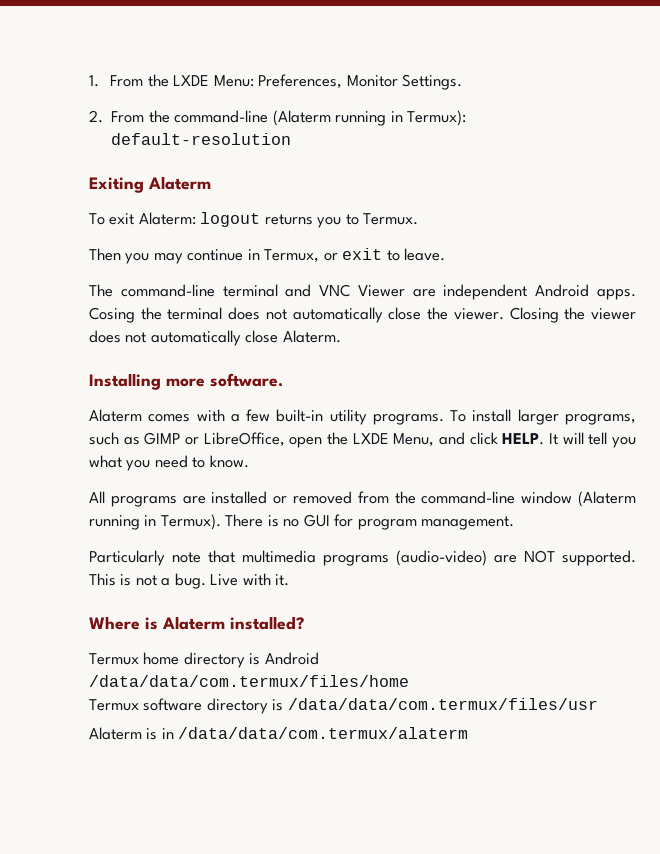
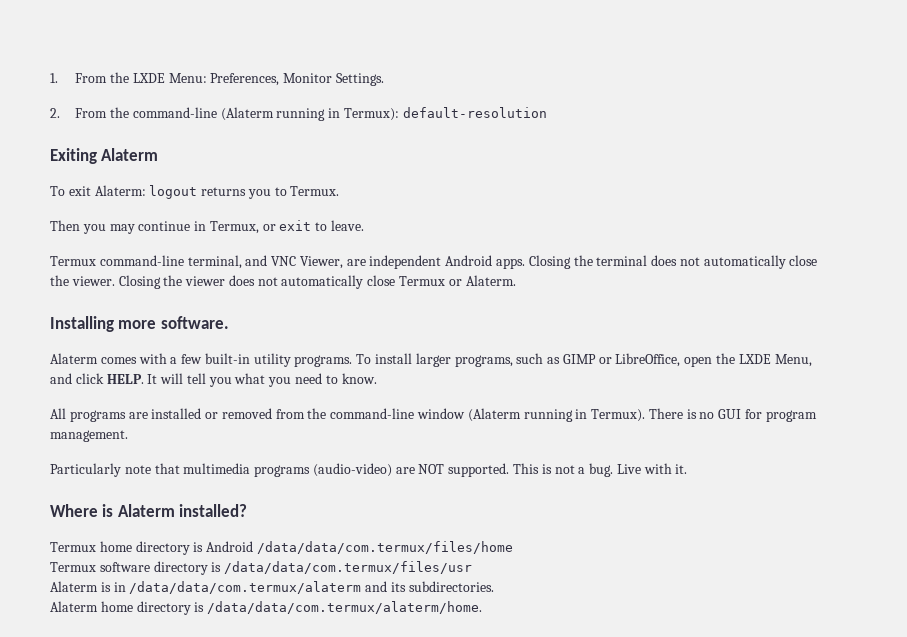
[89,284,278,297] The command-line terminal -> [50,255,242,269] Termux command-line terminal,
[357,285,405,297] Viewer -> [299,256,343,269] Viewer,
[89,307,135,323] Cosing -> [528,255,571,269] Closing
(279, 336) none -> [399,276,462,286] Termux or
(469, 733) none -> [365,581,494,592] [50,601,483,615] and its subdirectories. // Alaterm home directory is /data/data/com.termux/alaterm/home.

